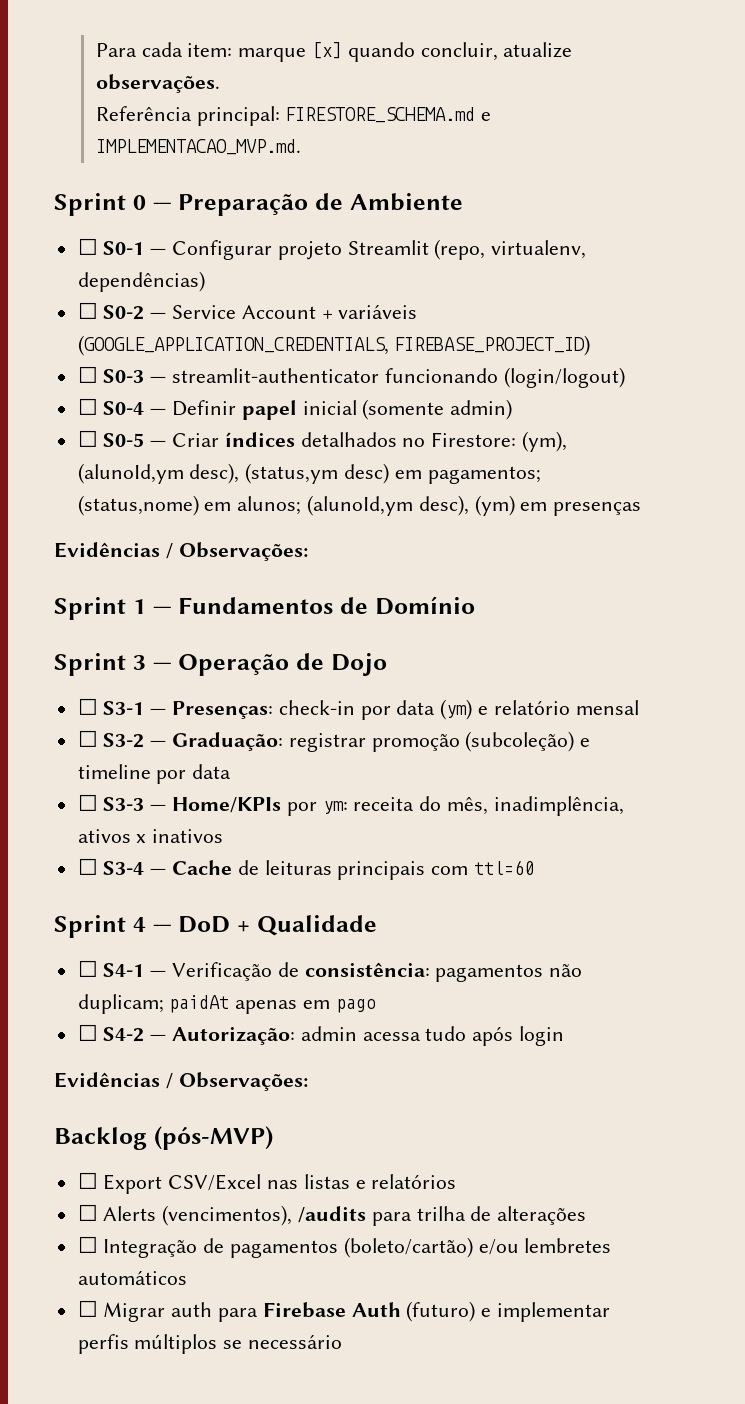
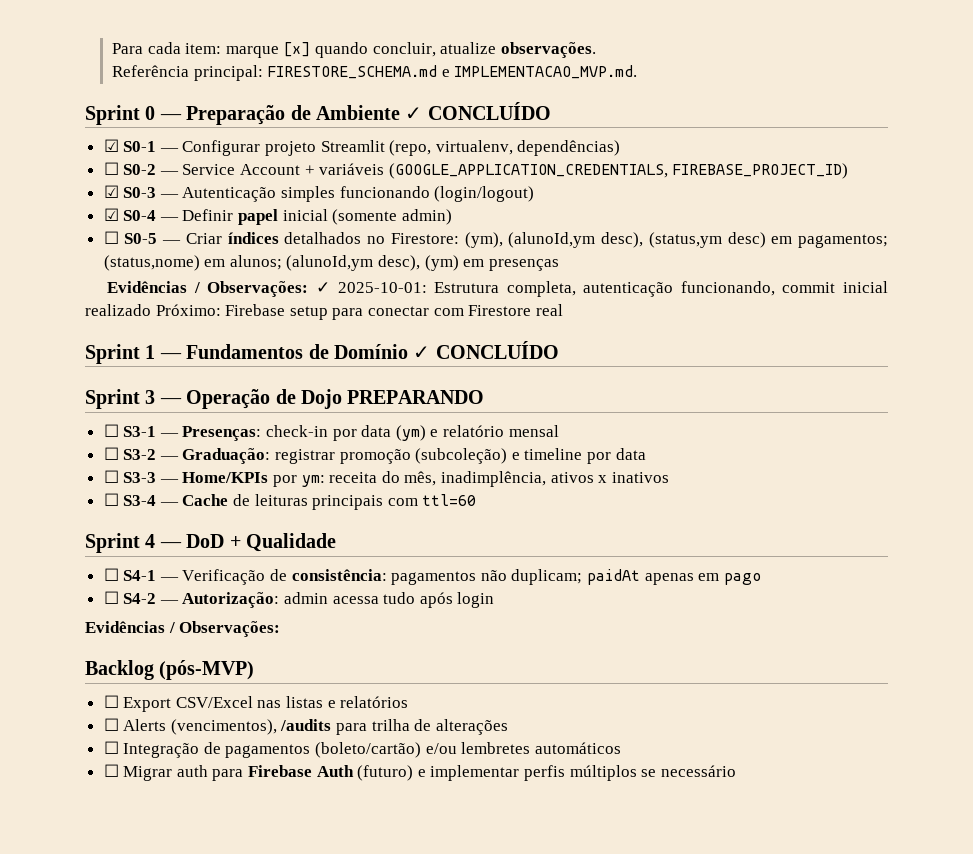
[77,238,98,255] // ☐ -> [405,102,551,120] [103,139,119,152] ✓ CONCLUÍDO // ☑
[77,366,98,383] ☐ -> [103,185,119,198] ☑
[172,368,380,383] streamlit-authenticator -> [182,186,336,202] Autenticação simples
[77,398,98,415] ☐ -> [103,208,119,221] ☑
(308, 551) none -> [315,281,888,297] [85,304,563,320] ✓ 2025-10-01: Estrutura completa, autenticação funcionando, commit inicial realizado Próximo: Firebase setup para conectar com Firestore real
(475, 605) none -> [413,341,559,359] ✓ CONCLUÍDO
(387, 664) none -> [347,390,485,404] PREPARANDO

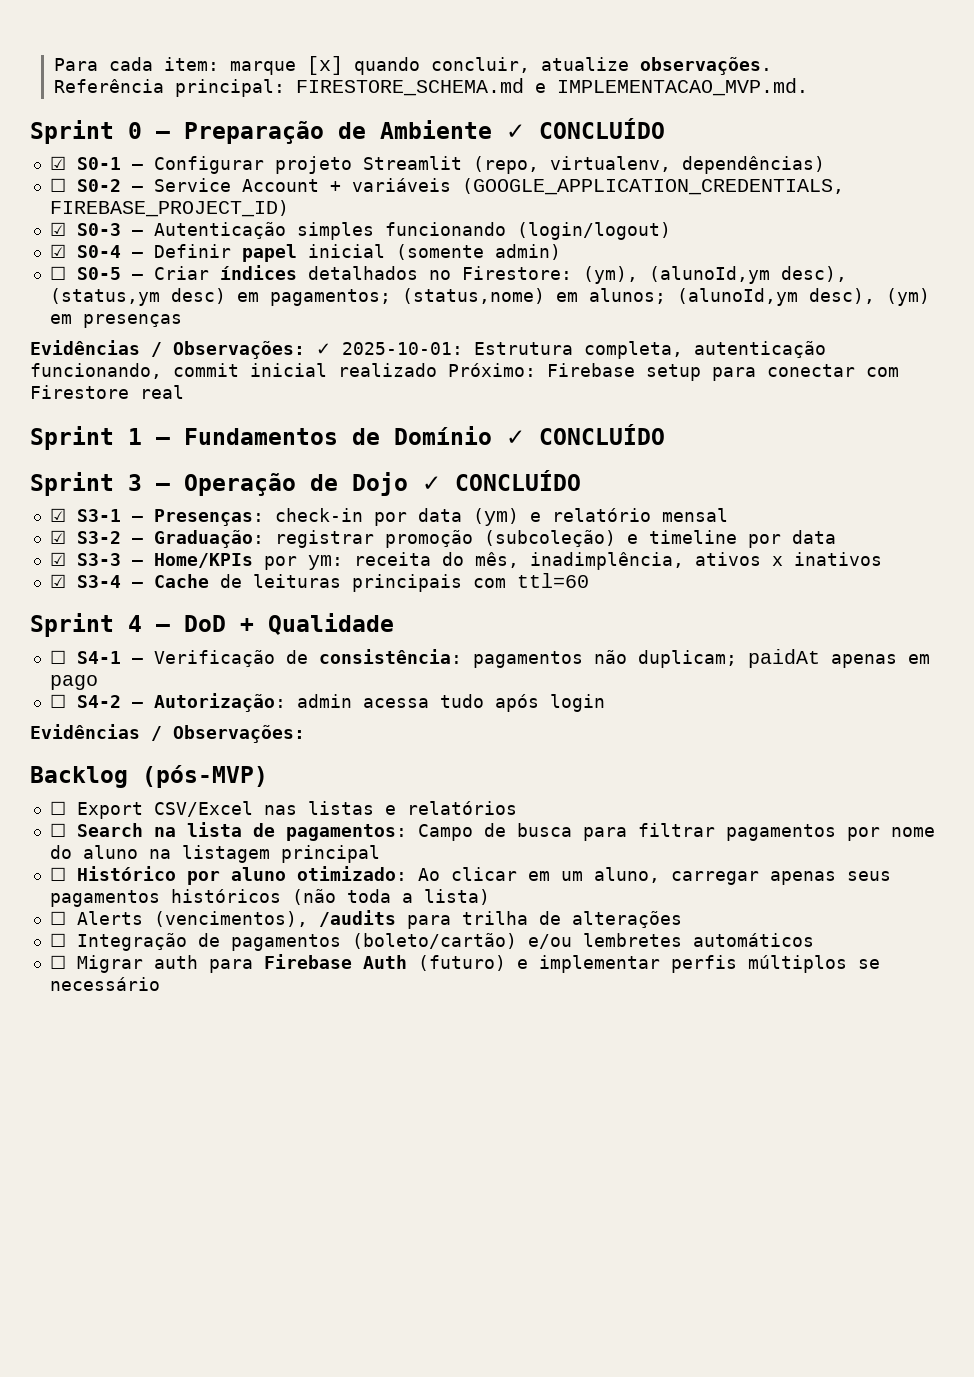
[347,390,485,404] [103,424,119,437] PREPARANDO // ☐ -> [422,470,581,491] [49,508,66,522] ✓ CONCLUÍDO // ☑
[103,447,119,460] ☐ -> [49,530,66,544] ☑
[103,470,119,483] ☐ -> [49,552,66,566] ☑
[103,493,119,506] ☐ -> [49,574,66,588] ☑
(409, 702) none -> [49,822,935,841] [49,845,380,863] [49,866,891,885] [49,889,490,907] // ☐ Search na lista de pagamentos: Campo de busca para filtrar pagamentos por nome do aluno na listagem principal // ☐ Histórico por aluno otimizado: Ao clicar em um aluno, carregar apenas seus pagamentos históricos (não toda a lista)

